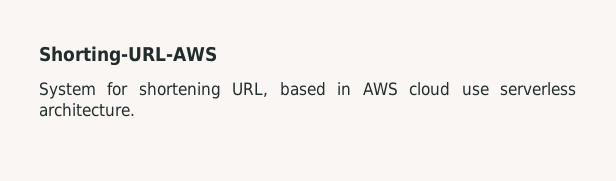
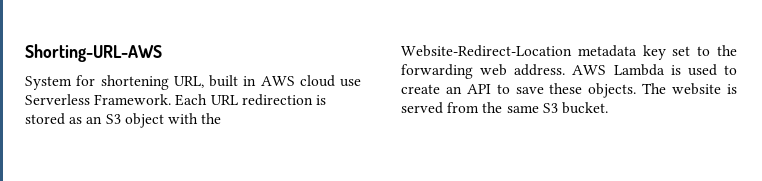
[279,82,326,96] based -> [209,75,238,87] built
[499,82,576,96] [39,103,135,117] serverless architecture. -> [25,94,326,106] [25,113,222,128] [401,45,737,60] [401,64,737,79] [401,83,737,98] [401,102,608,114] Serverless Framework. Each URL redirection is stored as an S3 object with the Website-Redirect-Location metadata key set to the forwarding web address. AWS Lambda is used to create an API to save these objects. The website is served from the same S3 bucket.

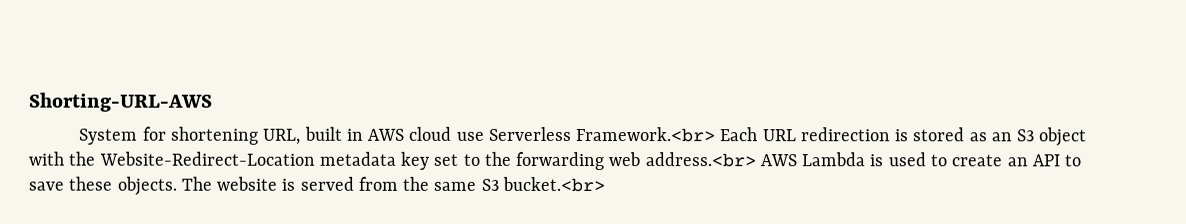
[94,94,172,105] Framework. -> [575,126,716,143] Framework.<br>
[514,64,566,76] address. -> [644,152,756,168] address.<br>
[561,102,608,114] bucket. -> [501,176,605,193] bucket.<br>

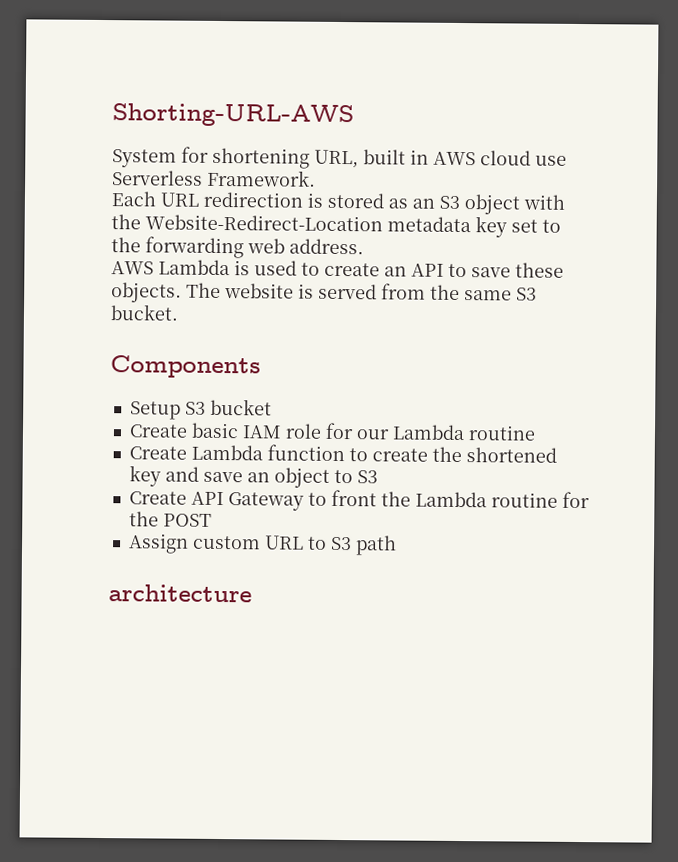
[575,126,716,143] Framework.<br> -> [207,169,316,187] Framework. //
[644,152,756,168] address.<br> -> [289,238,364,255] address. //
[501,176,605,193] bucket.<br> -> [110,304,179,321] [110,355,261,379] [129,398,272,420] [128,422,536,441] [128,444,557,463] [128,465,378,488] [128,489,590,511] [128,511,212,527] [127,533,397,556] [108,584,252,603] bucket. // Components // Setup S3 bucket // Create basic IAM role for our Lambda routine // Create Lambda function to create the shortened key and save an object to S3 // Create API Gateway to front the Lambda routine for the POST // Assign custom URL to S3 path // architecture

